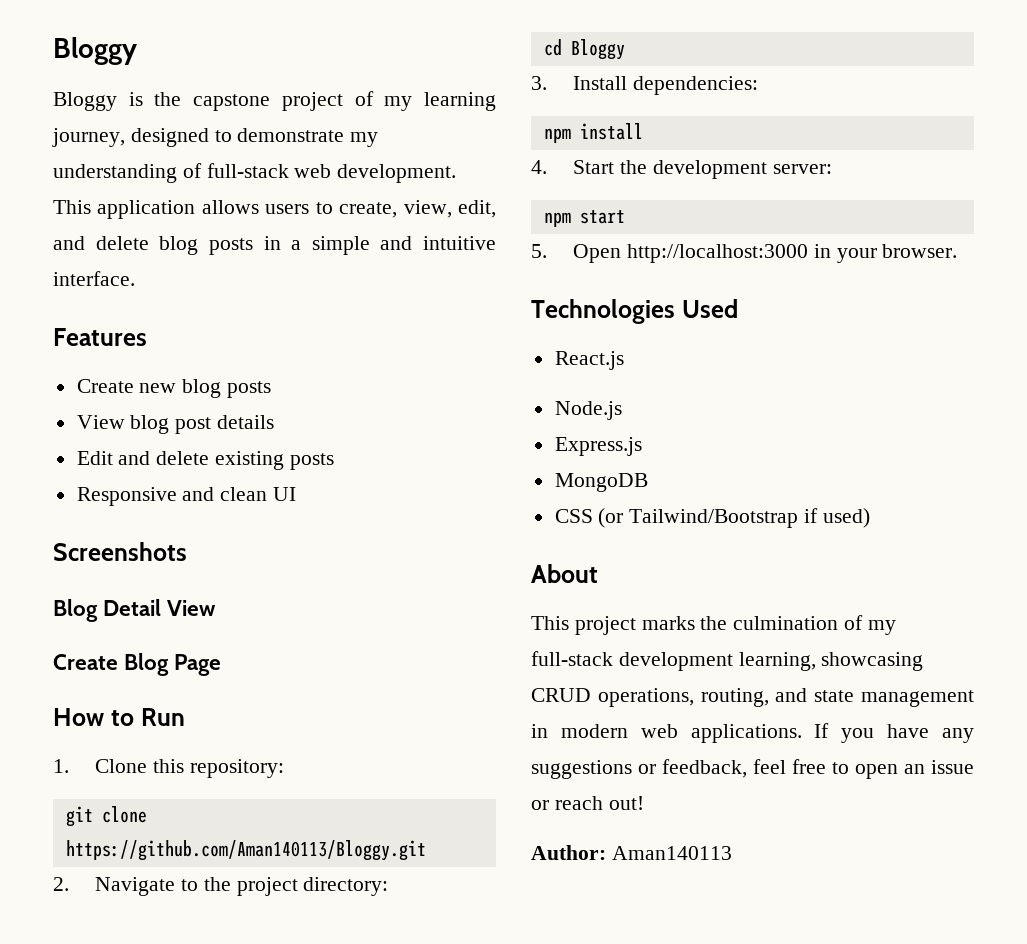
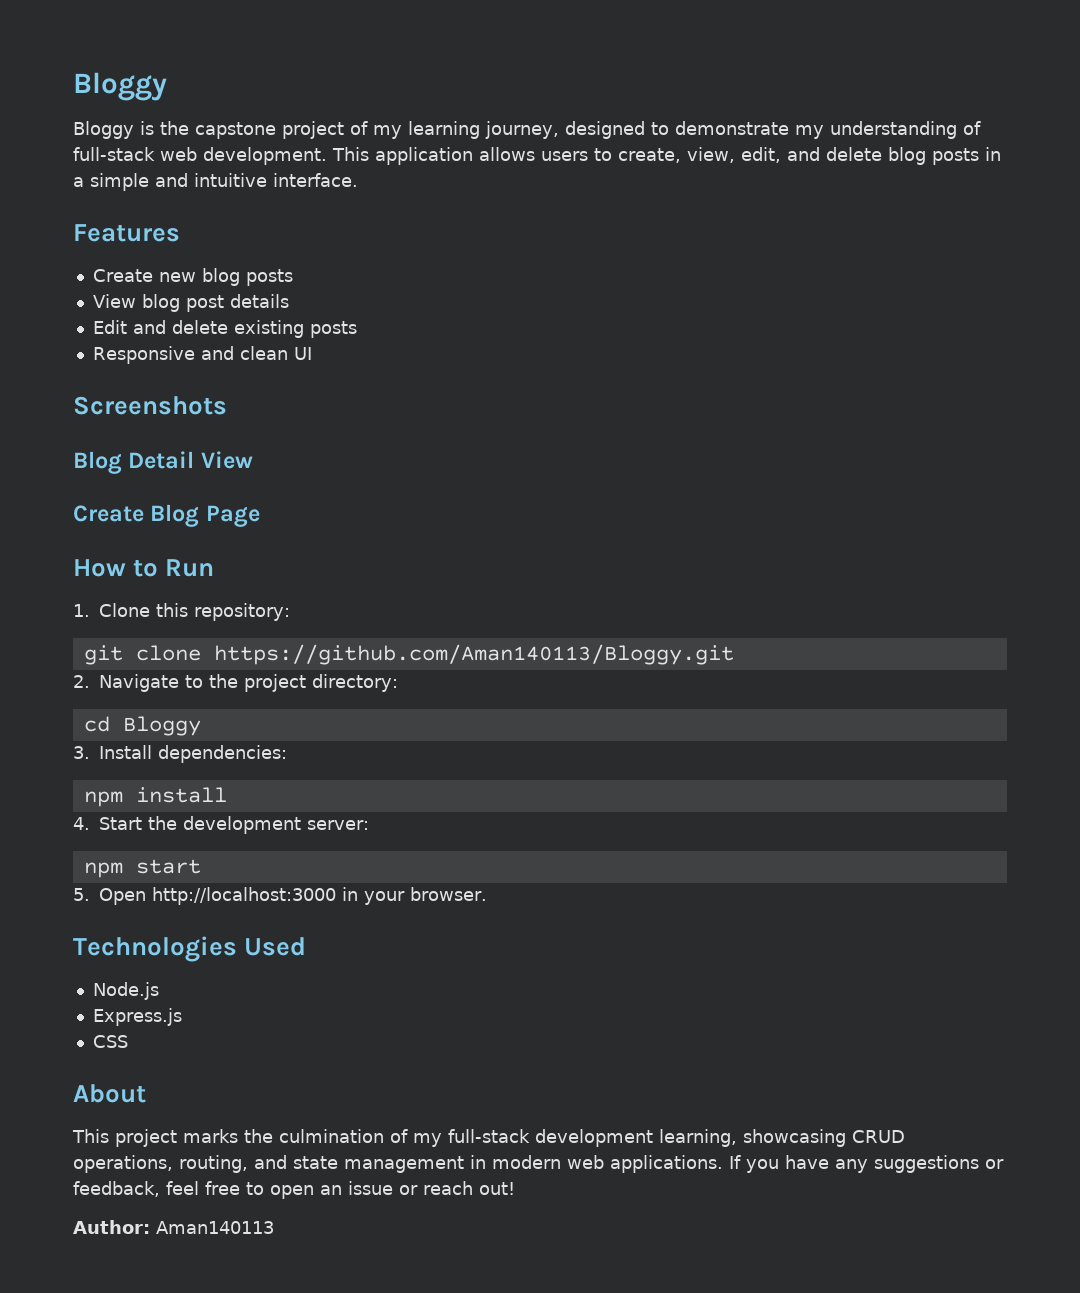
[554,351,624,370] // React.js -> (307, 946) none
[554,473,648,492] // MongoDB -> (182, 1017) none
[598,508,870,528] (or Tailwind/Bootstrap if used) -> (128, 1041) none

